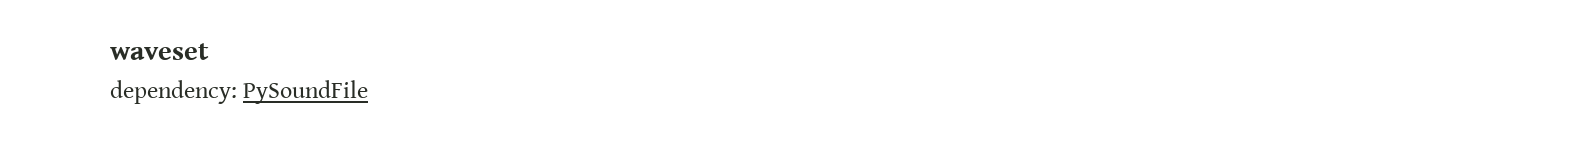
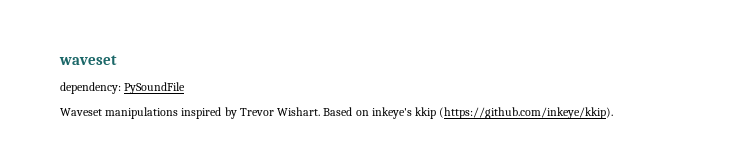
(369, 92) none -> [60,107,614,119] // Waveset manipulations inspired by Trevor Wishart. Based on inkeye's kkip (https://github.com/inkeye/kkip).

